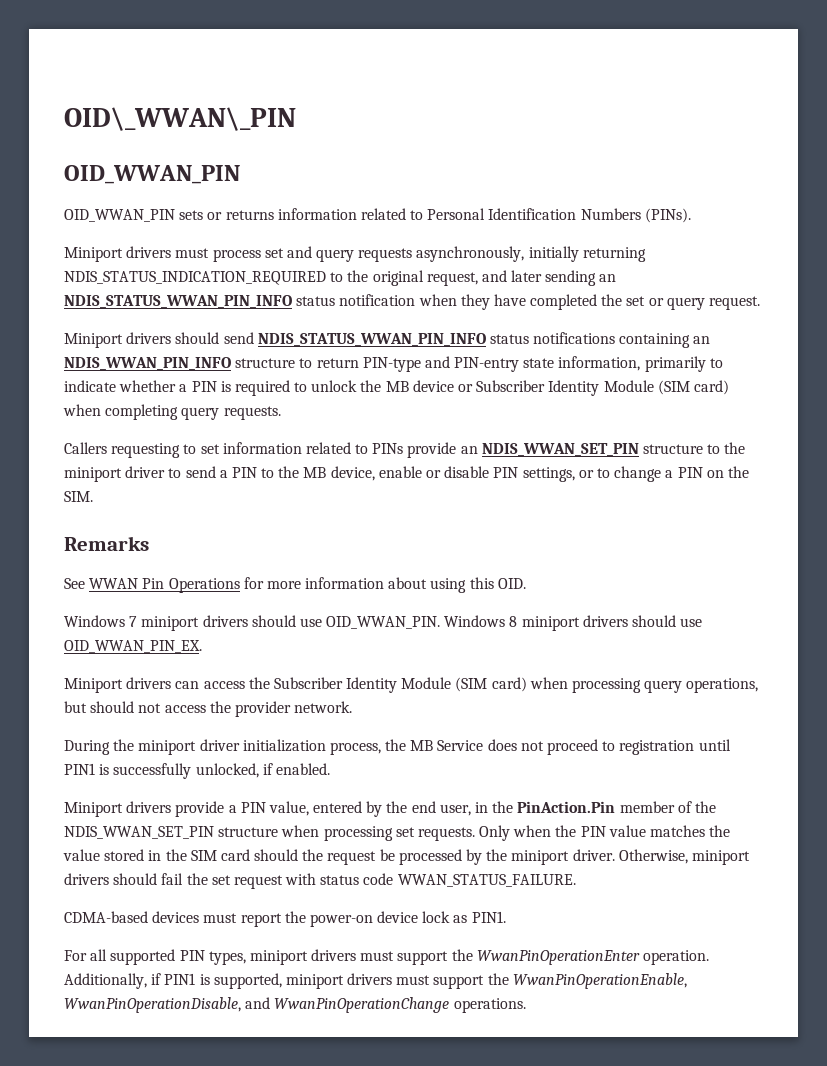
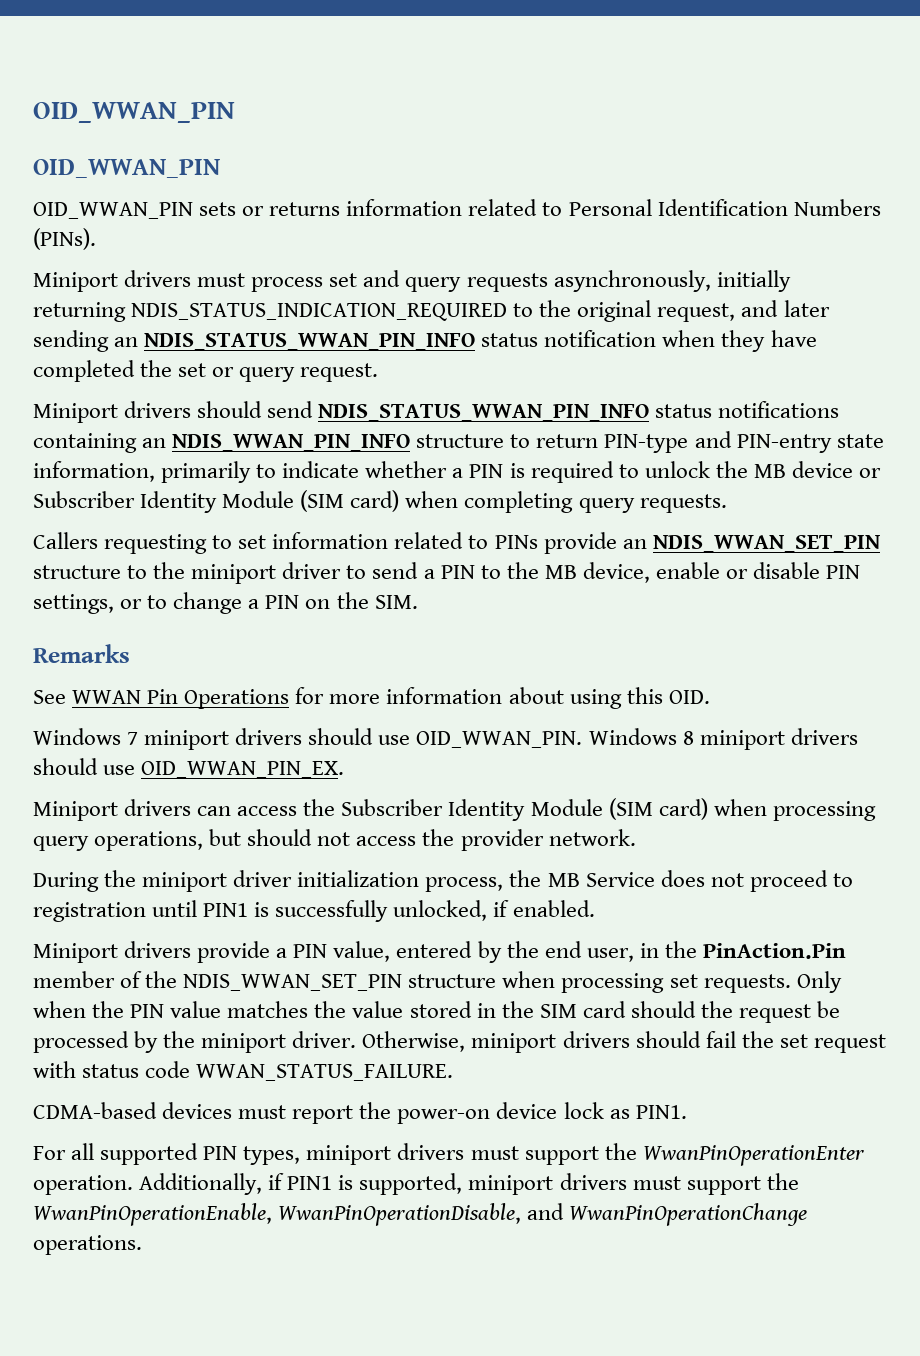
[64,107,296,131] OID\_WWAN\_PIN -> [33,102,235,123] OID_WWAN_PIN

